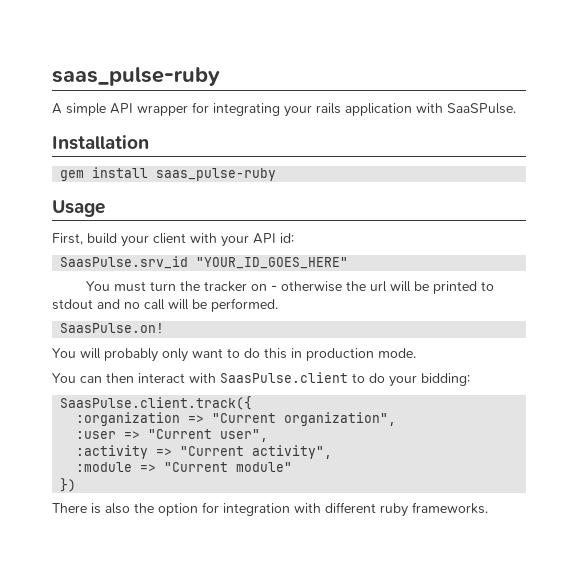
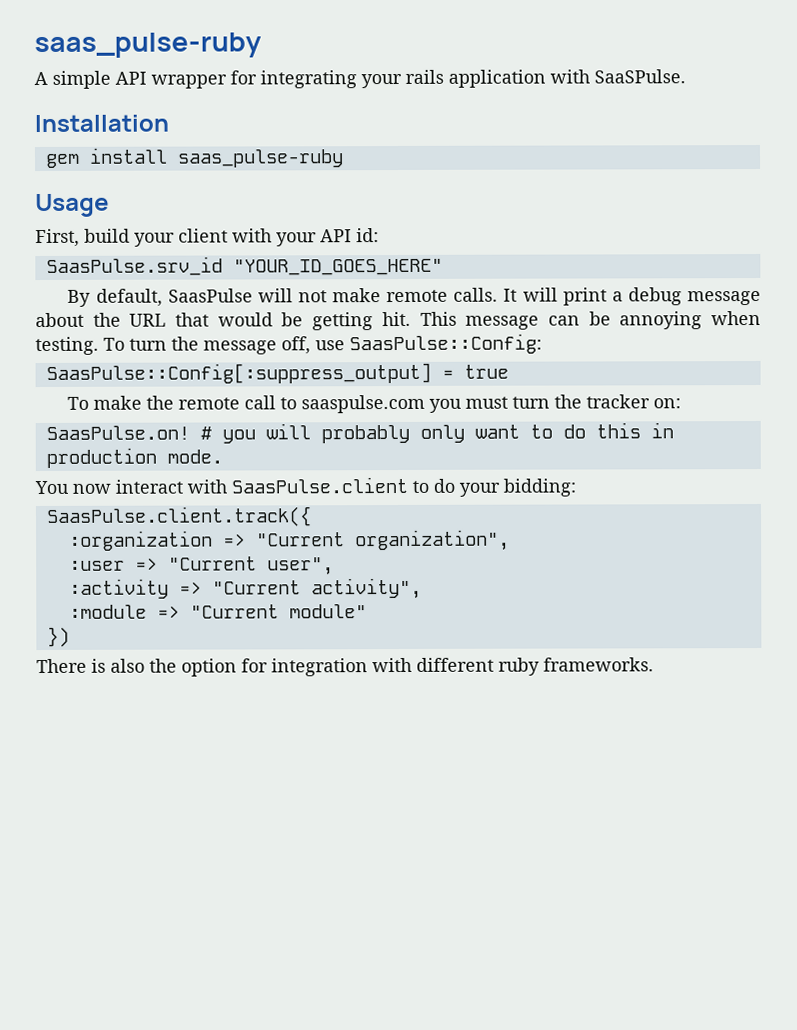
[86,281,495,294] [52,298,278,312] You must turn the tracker on - otherwise the url will be printed to stdout and no call will be performed. -> [67,287,761,307] [35,310,762,331] [35,333,542,356] [45,362,509,384] [67,394,682,414] By default, SaasPulse will not make remote calls. It will print a debug message about the URL that would be getting hit. This message can be annoying when testing. To turn the message off, use SaasPulse::Config: // SaasPulse::Config[:suppress_output] = true // To make the remote call to saaspulse.com you must turn the tracker on:
[52,348,76,358] // You -> [199,426,256,444] # you
[80,373,134,383] can then -> [72,483,111,494] now

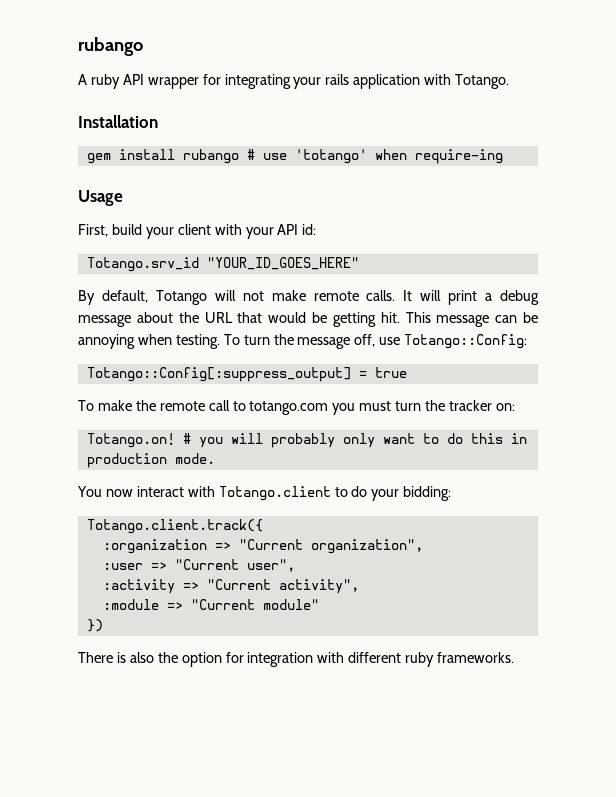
[34,32,262,59] saas_pulse-ruby -> [78,37,143,56] rubango
[52,70,111,89] simple -> [90,74,120,89] ruby
[594,69,686,84] SaaSPulse. -> [455,74,510,89] Totango.
[176,149,344,168] saas_pulse-ruby -> [182,149,503,164] rubango # use 'totango' when require-ing
[45,256,223,276] SaasPulse.srv_id -> [86,257,199,272] Totango.srv_id
[167,288,253,303] SaasPulse -> [155,290,207,305] Totango
[349,333,542,355] [45,362,432,384] SaasPulse::Config: // SaasPulse::Config[:suppress_output] -> [404,334,528,349] [86,367,351,382] Totango::Config: // Totango::Config[:suppress_output]
[301,394,426,414] saaspulse.com -> [249,401,329,415] totango.com
[45,425,190,440] SaasPulse.on! -> [86,433,175,448] Totango.on!
[231,476,408,494] SaasPulse.client -> [218,486,331,501] Totango.client
[45,506,312,527] SaasPulse.client.track({ -> [86,519,263,534] Totango.client.track({

